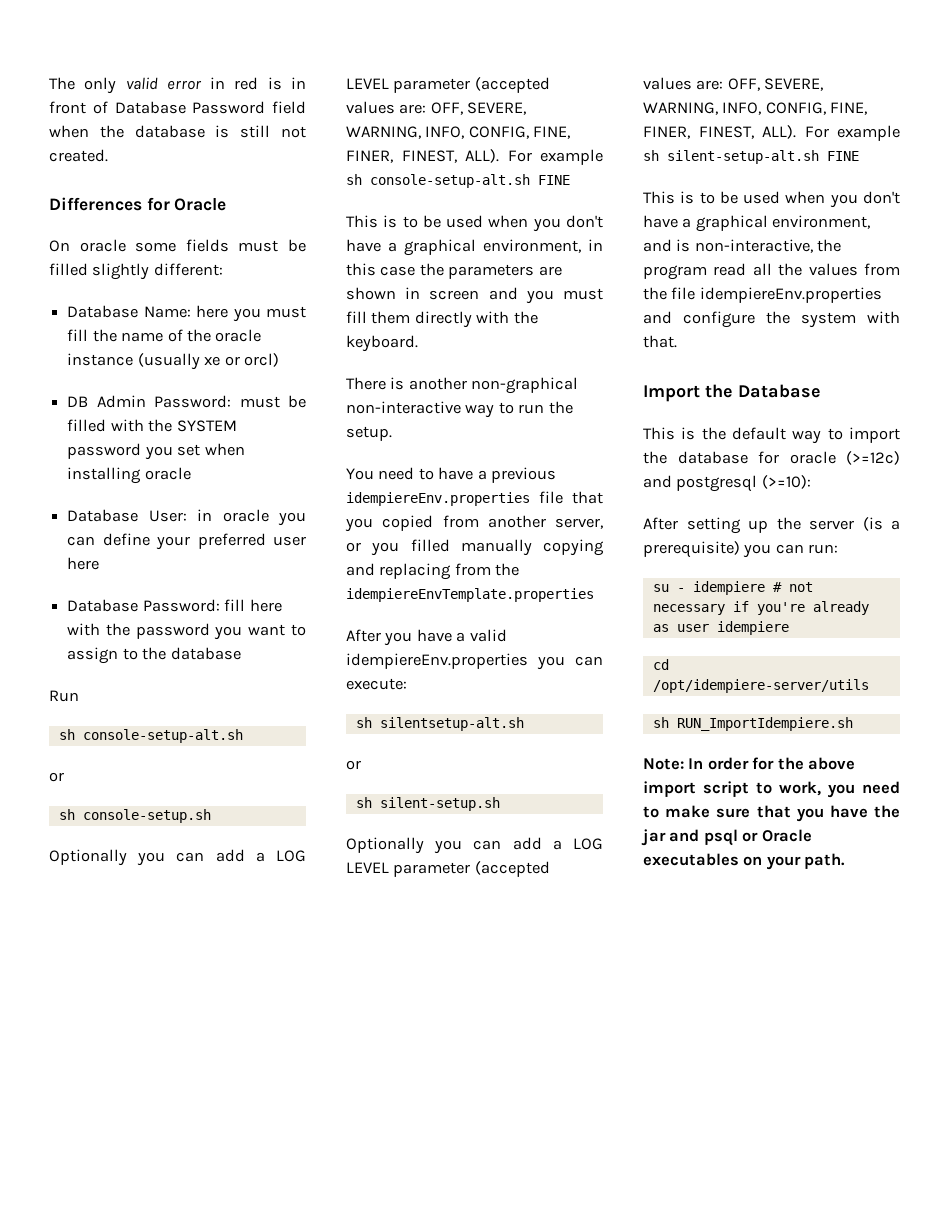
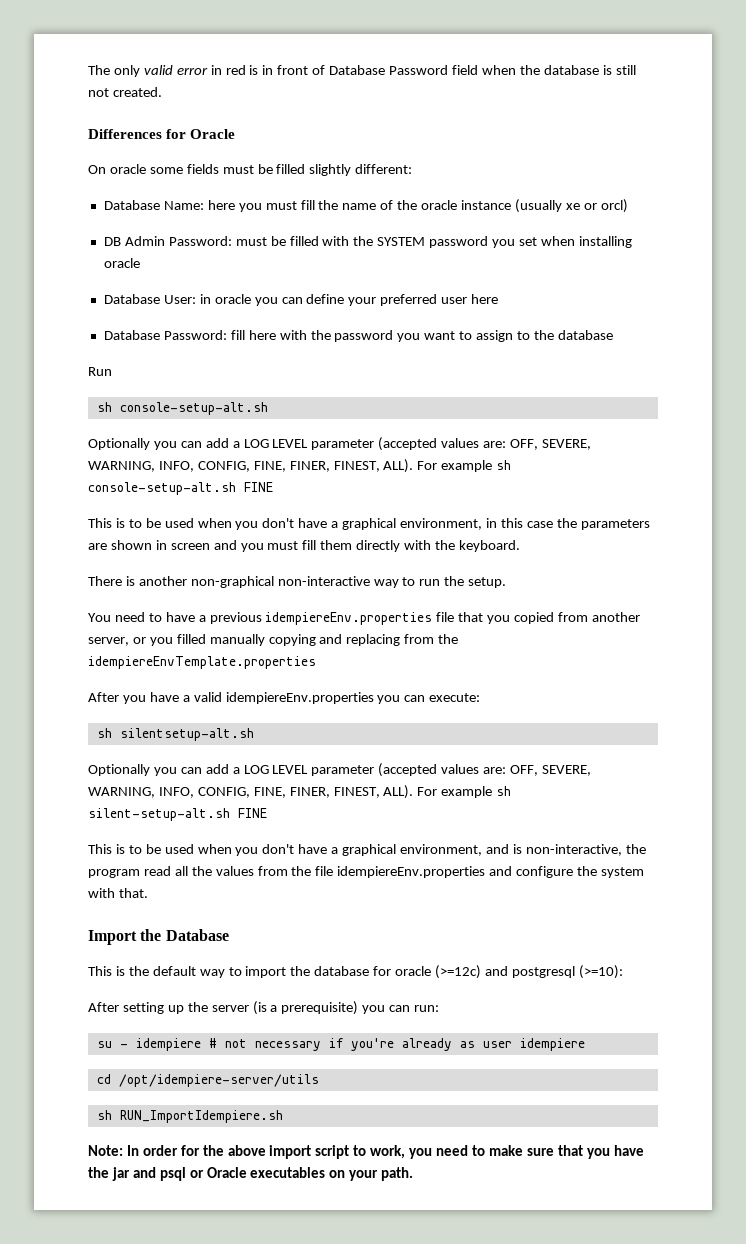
[49,772,64,782] [58,809,211,823] // or // sh console-setup.sh -> (268, 408) none
[346,760,361,770] [355,797,500,811] // or // sh silent-setup.sh -> (254, 734) none

